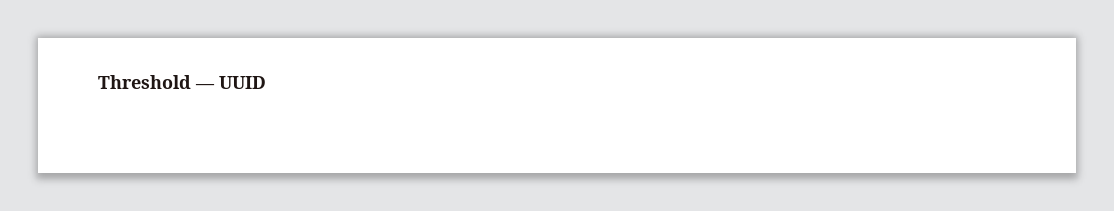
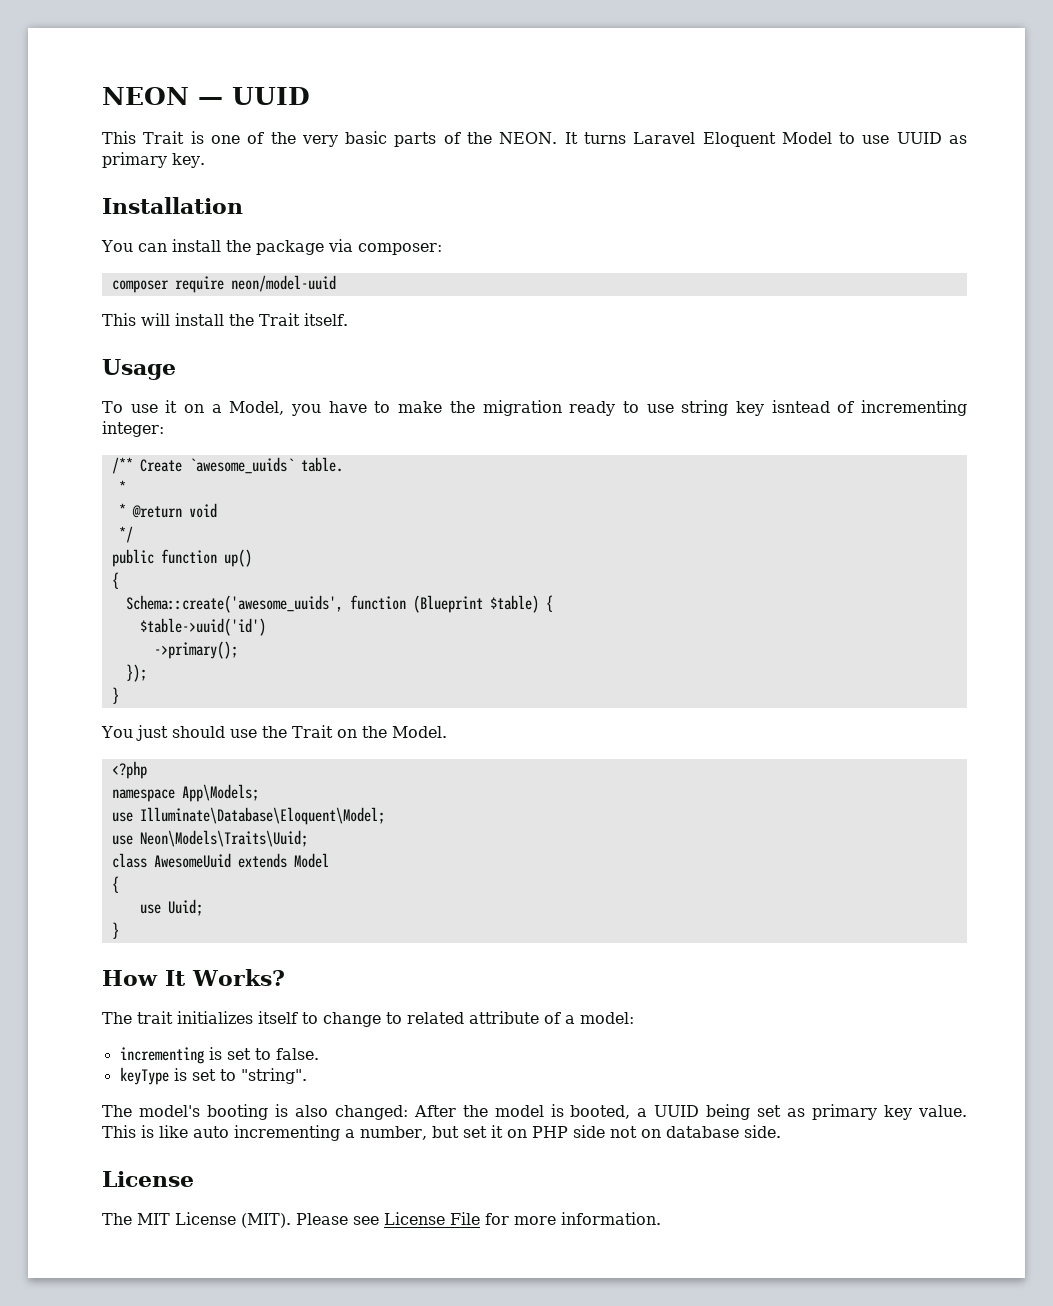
[98,75,191,89] Threshold -> [102,87,189,105] NEON
(266, 82) none -> [102,131,967,147] [102,152,205,168] [102,197,243,214] [101,239,442,255] [111,275,336,293] [102,313,348,326] [102,359,176,380] [102,400,968,416] [102,421,164,437] [111,457,343,474] [118,480,126,494] [118,503,217,518] [118,526,133,543] [111,549,252,567] [111,572,119,589] [125,595,553,613] [139,618,266,636] [153,641,238,659] [125,664,147,682] [111,687,119,704] [101,725,447,741] [111,761,147,779] [111,784,259,802] [111,807,385,825] [111,830,308,847] [111,853,329,868] [111,876,119,893] [139,899,203,916] [111,922,119,939] [102,969,285,986] [102,1011,634,1027] [119,1047,319,1064] [119,1067,307,1085] [102,1104,968,1120] [102,1125,781,1141] [102,1171,194,1187] [102,1212,661,1228] // This Trait is one of the very basic parts of the NEON. It turns Laravel Eloquent Model to use UUID as primary key. // Installation // You can install the package via composer: // composer require neon/model-uuid // This will install the Trait itself. // Usage // To use it on a Model, you have to make the migration ready to use string key isntead of incrementing integer: // /** Create `awesome_uuids` table. // * // * @return void // */ // public function up() // { // Schema::create('awesome_uuids', function (Blueprint $table) { // $table->uuid('id') // ->primary(); // }); // } // You just should use the Trait on the Model. // <?php // namespace App\Models; // use Illuminate\Database\Eloquent\Model; // use Neon\Models\Traits\Uuid; // class AwesomeUuid extends Model // { // use Uuid; // } // How It Works? // The trait initializes itself to change to related attribute of a model: // incrementing is set to false. // keyType is set to "string". // The model's booting is also changed: After the model is booted, a UUID being set as primary key value. This is like auto incrementing a number, but set it on PHP side not on database side. // License // The MIT License (MIT). Please see License File for more information.

